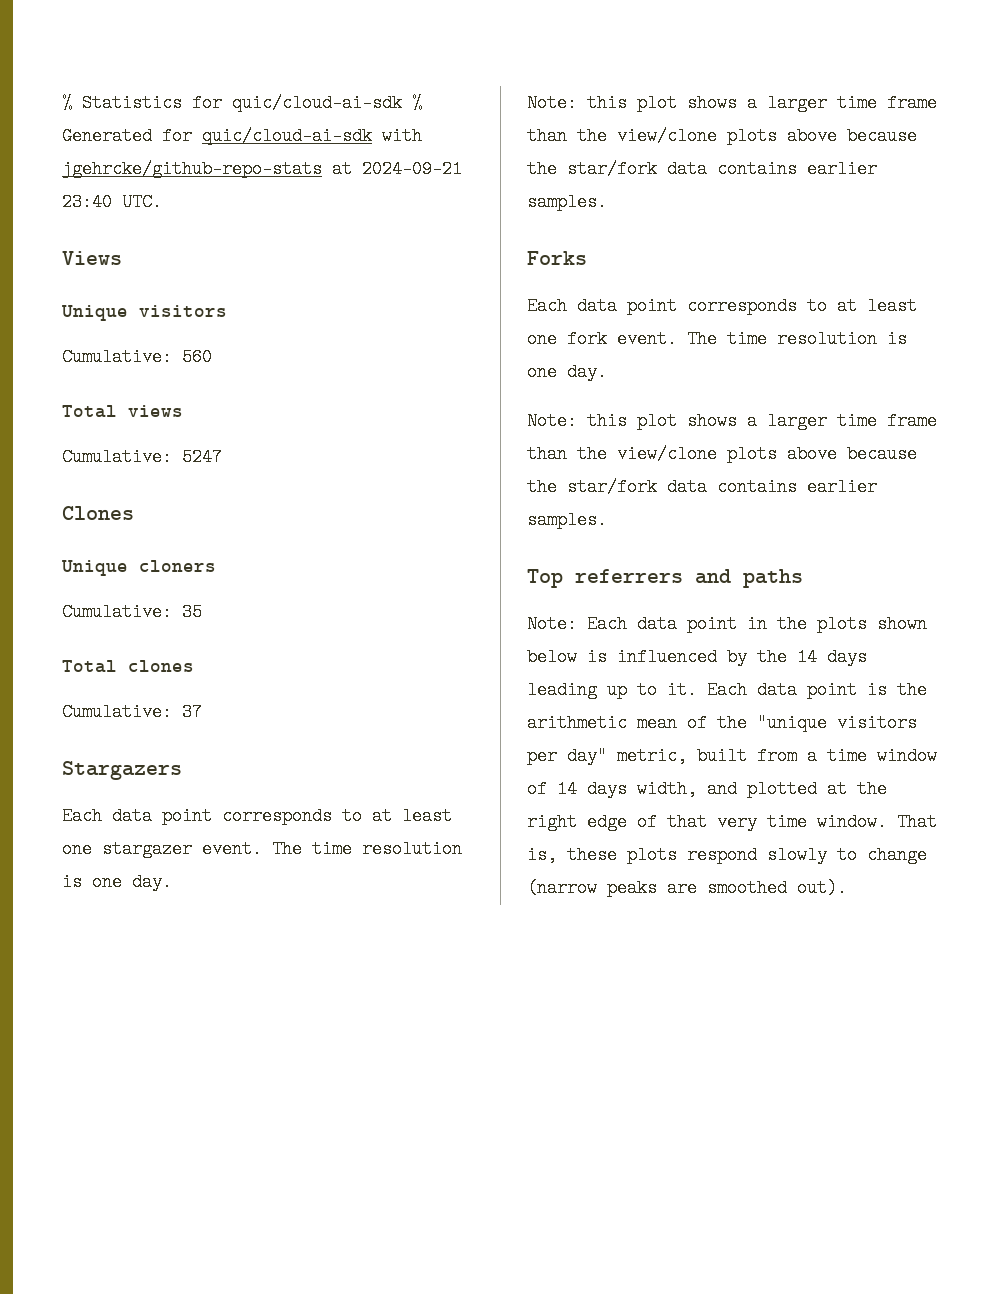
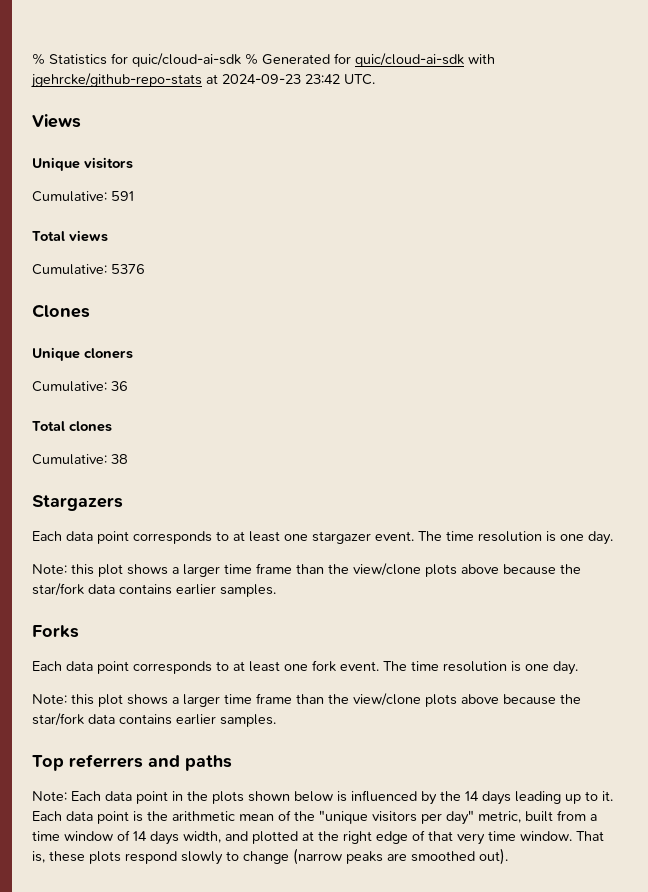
[362,160,462,178] [62,193,112,211] 2024-09-21 23:40 -> [222,74,340,84] 2024-09-23 23:42
[182,348,212,366] 560 -> [111,191,134,201] 591
[182,448,222,466] 5247 -> [111,264,145,274] 5376
[182,603,202,621] 35 -> [111,381,128,391] 36
[182,703,202,721] 37 -> [111,454,128,464] 38

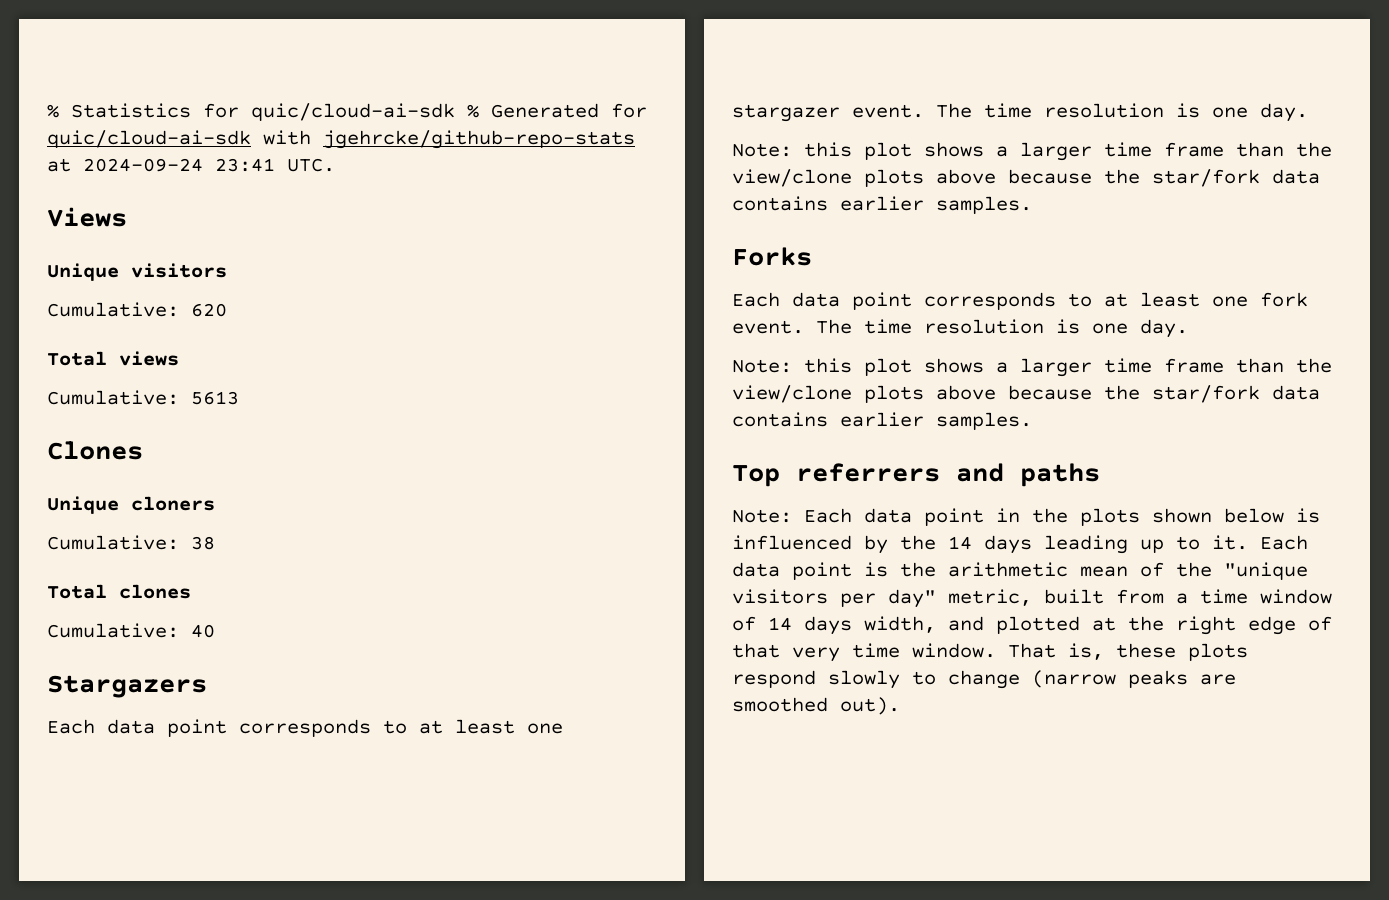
[222,74,340,84] 2024-09-23 23:42 -> [83,158,275,172] 2024-09-24 23:41
[111,191,134,201] 591 -> [191,303,227,317] 620
[111,264,145,274] 5376 -> [191,391,239,405] 5613
[111,381,128,391] 36 -> [191,536,215,550] 38
[111,454,128,464] 38 -> [191,624,215,638] 40

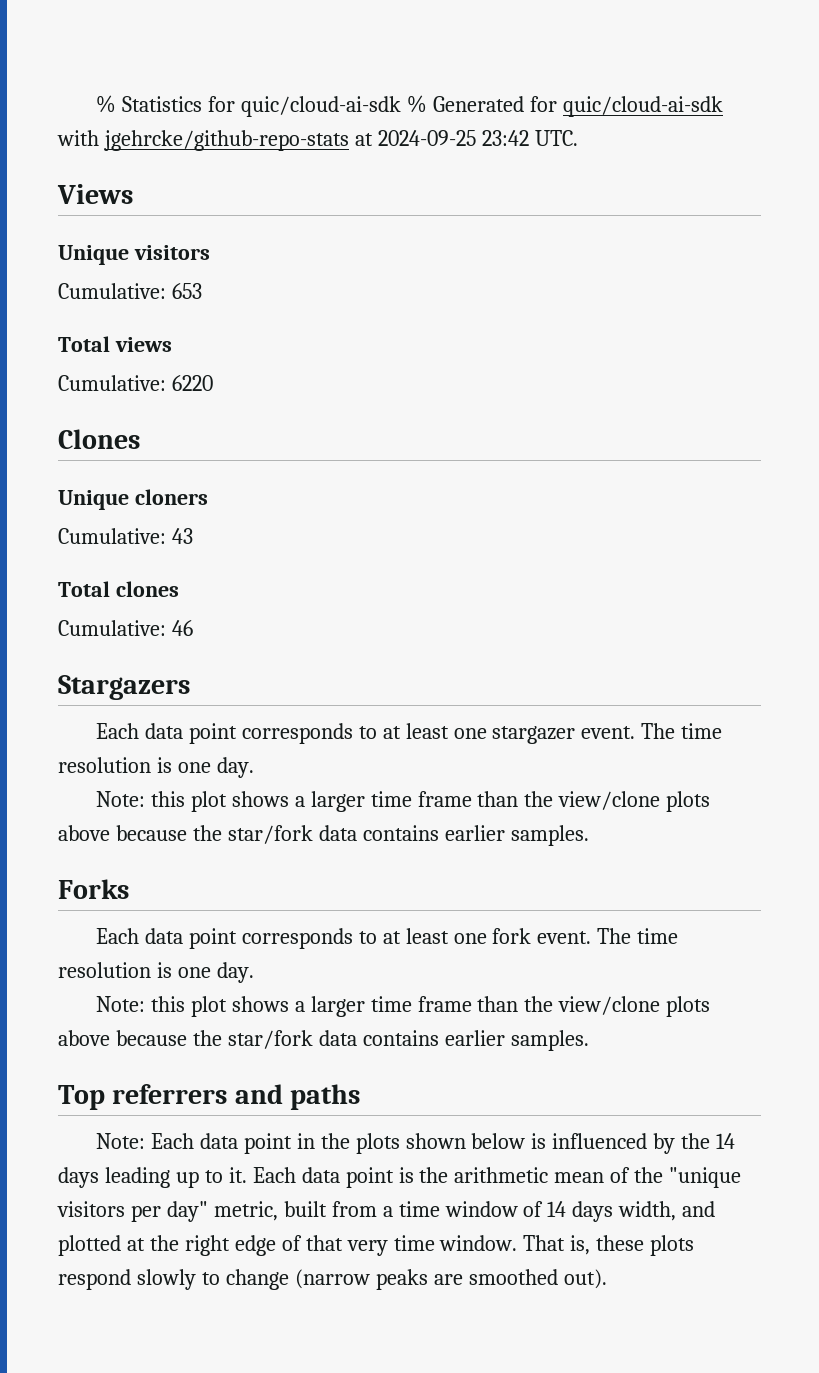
[83,158,275,172] 2024-09-24 23:41 -> [377,130,529,146] 2024-09-25 23:42
[191,303,227,317] 620 -> [171,283,202,299] 653
[191,391,239,405] 5613 -> [171,375,213,391] 6220
[191,536,215,550] 38 -> [171,528,193,544] 43
[191,624,215,638] 40 -> [171,620,193,636] 46

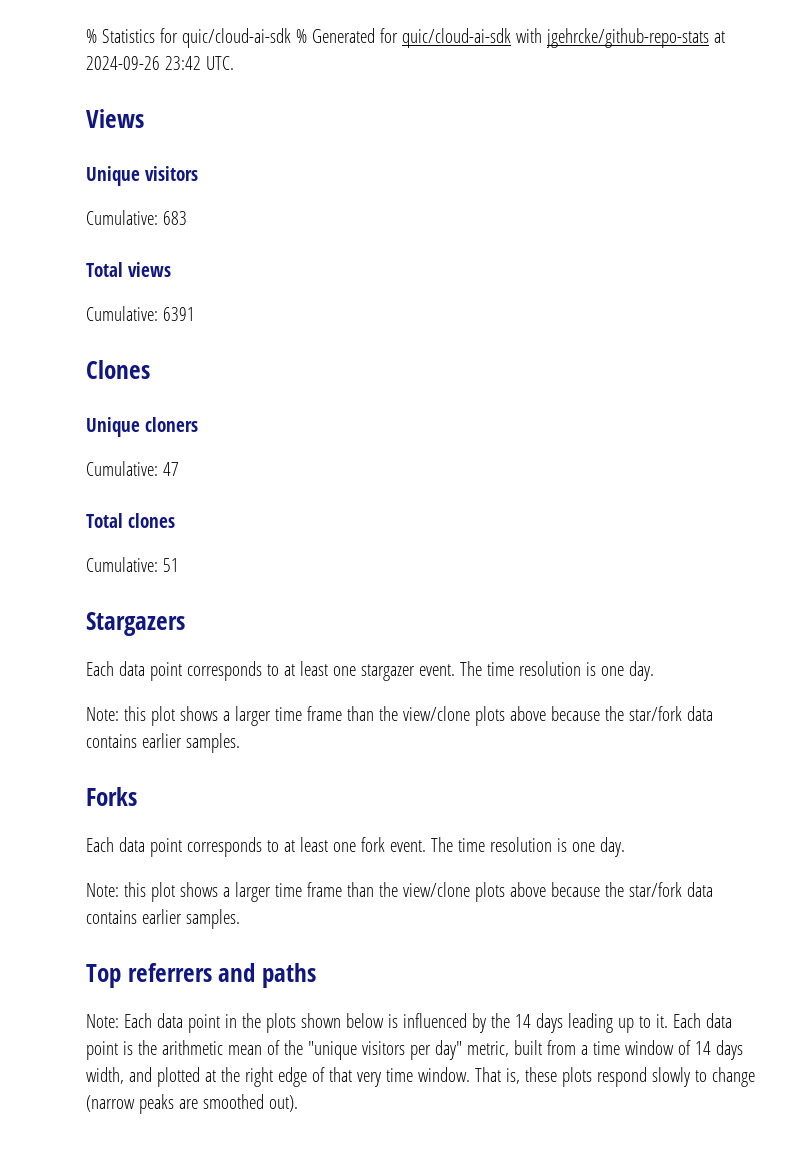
[377,130,476,146] 2024-09-25 -> [86,56,160,70] 2024-09-26
[171,283,202,299] 653 -> [162,211,187,225] 683
[171,375,213,391] 6220 -> [162,307,195,321] 6391
[171,528,193,544] 43 -> [162,462,179,476] 47
[171,620,193,636] 46 -> [162,558,179,572] 51

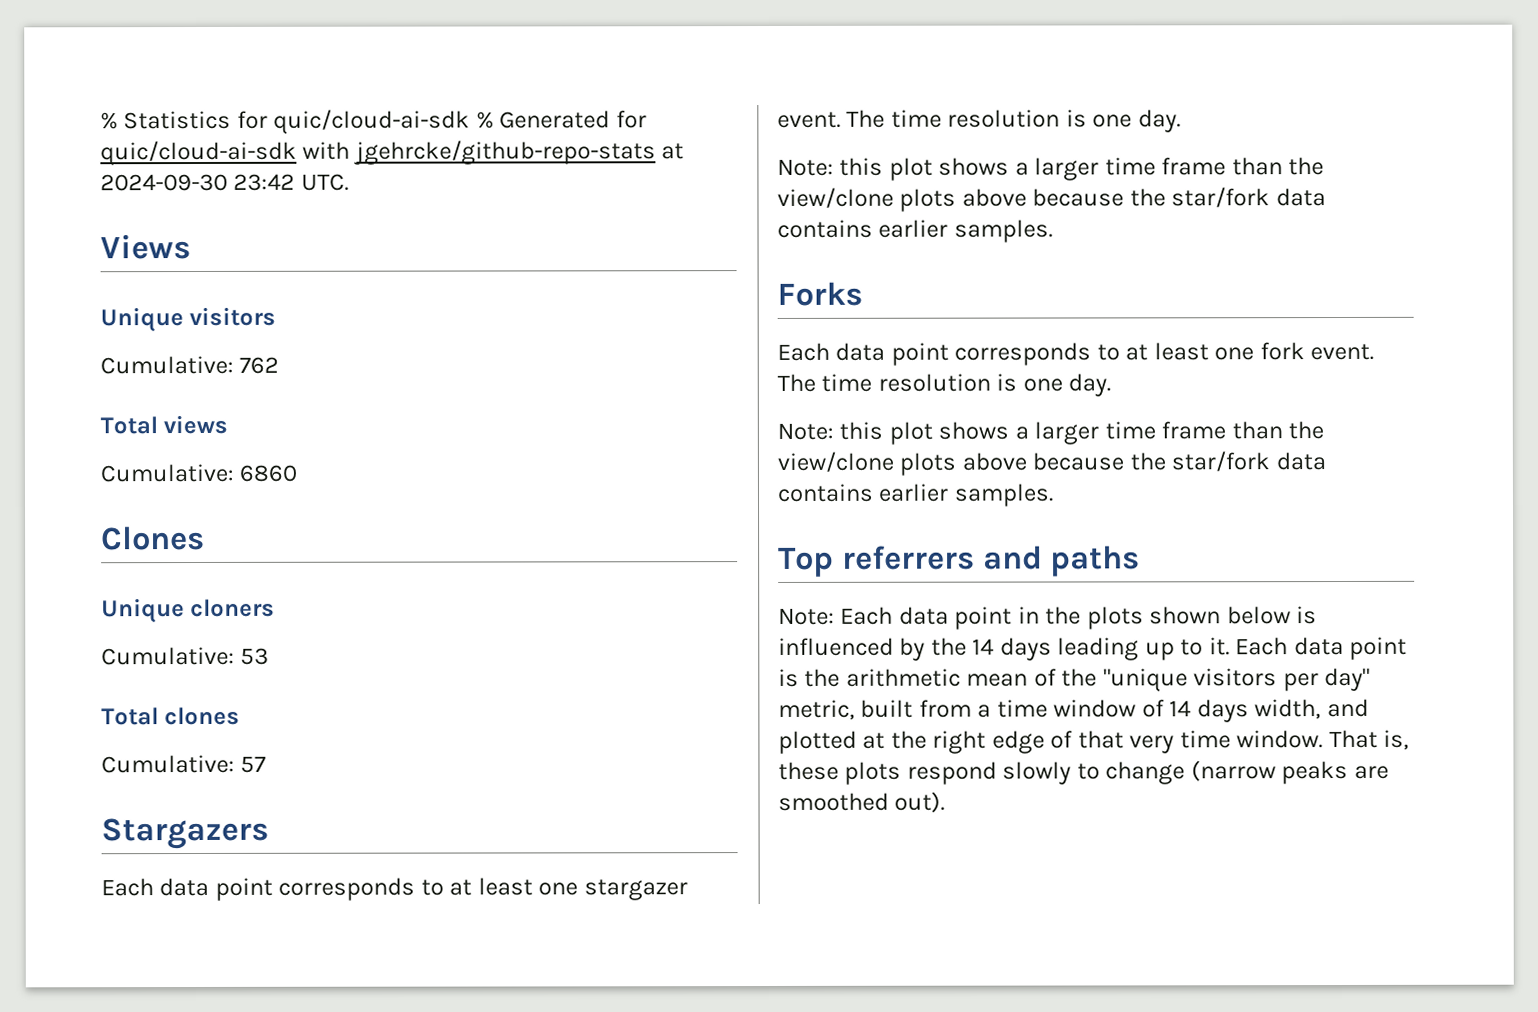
[86,56,160,70] 2024-09-26 -> [100,173,228,192] 2024-09-30
[162,211,187,225] 683 -> [239,356,280,374] 762
[162,307,195,321] 6391 -> [239,464,298,482] 6860
[162,462,179,476] 47 -> [240,647,270,665] 53
[162,558,179,572] 51 -> [240,755,267,773] 57

